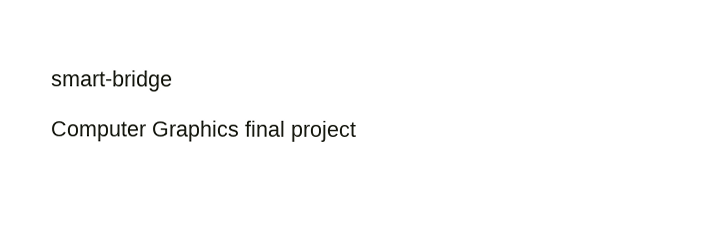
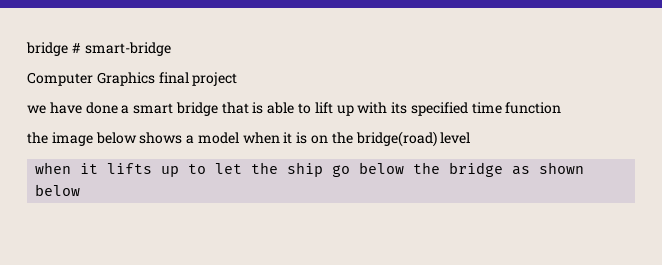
(51, 81) none -> [26,42,81,56] bridge #
(356, 131) none -> [27,102,562,116] [27,131,471,147] [35,162,585,177] [35,184,81,196] // we have done a smart bridge that is able to lift up with its specified time function // the image below shows a model when it is on the bridge(road) level // when it lifts up to let the ship go below the bridge as shown below

